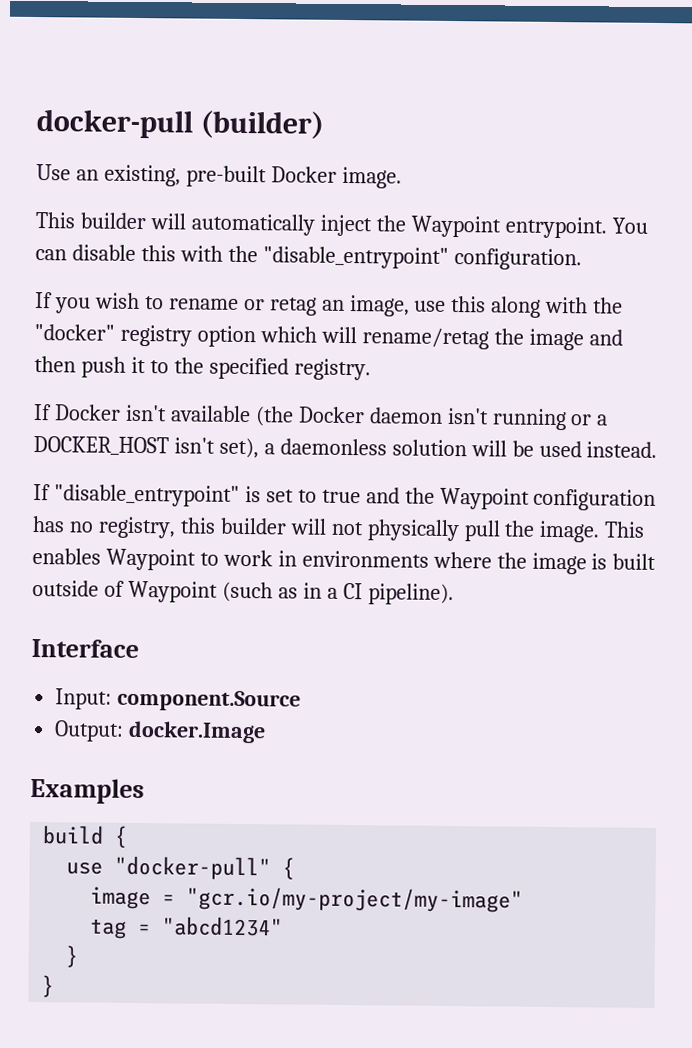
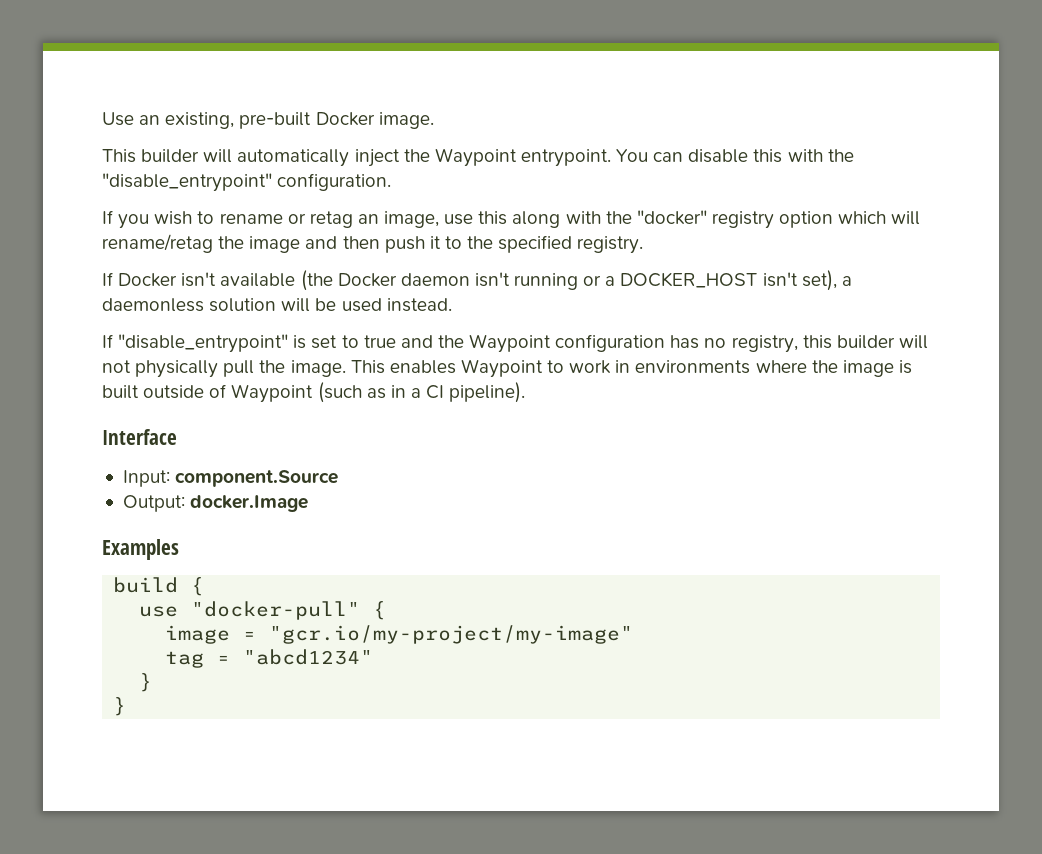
[36,109,324,139] docker-pull (builder) // -> (102, 119) none

